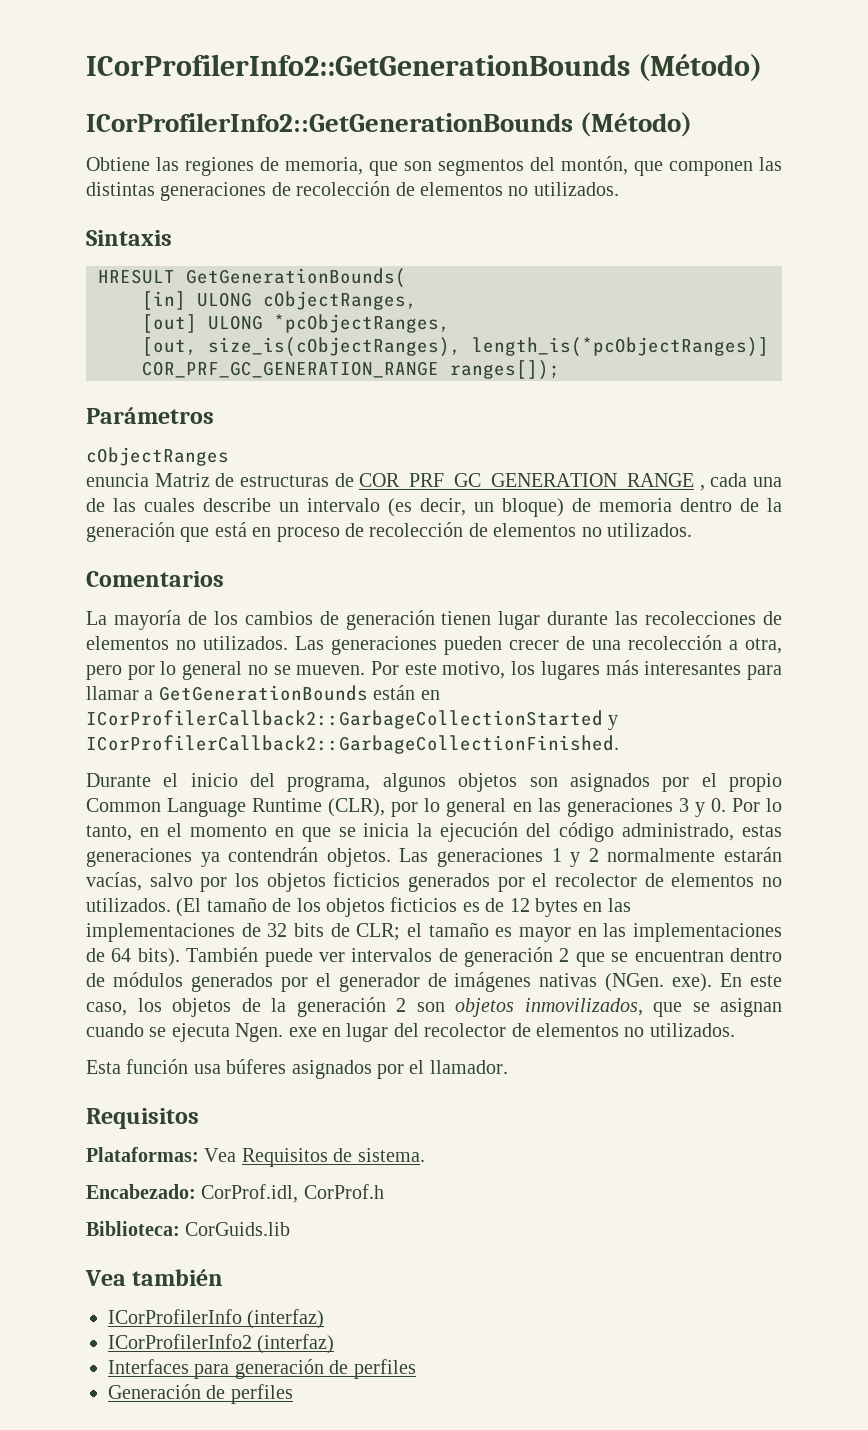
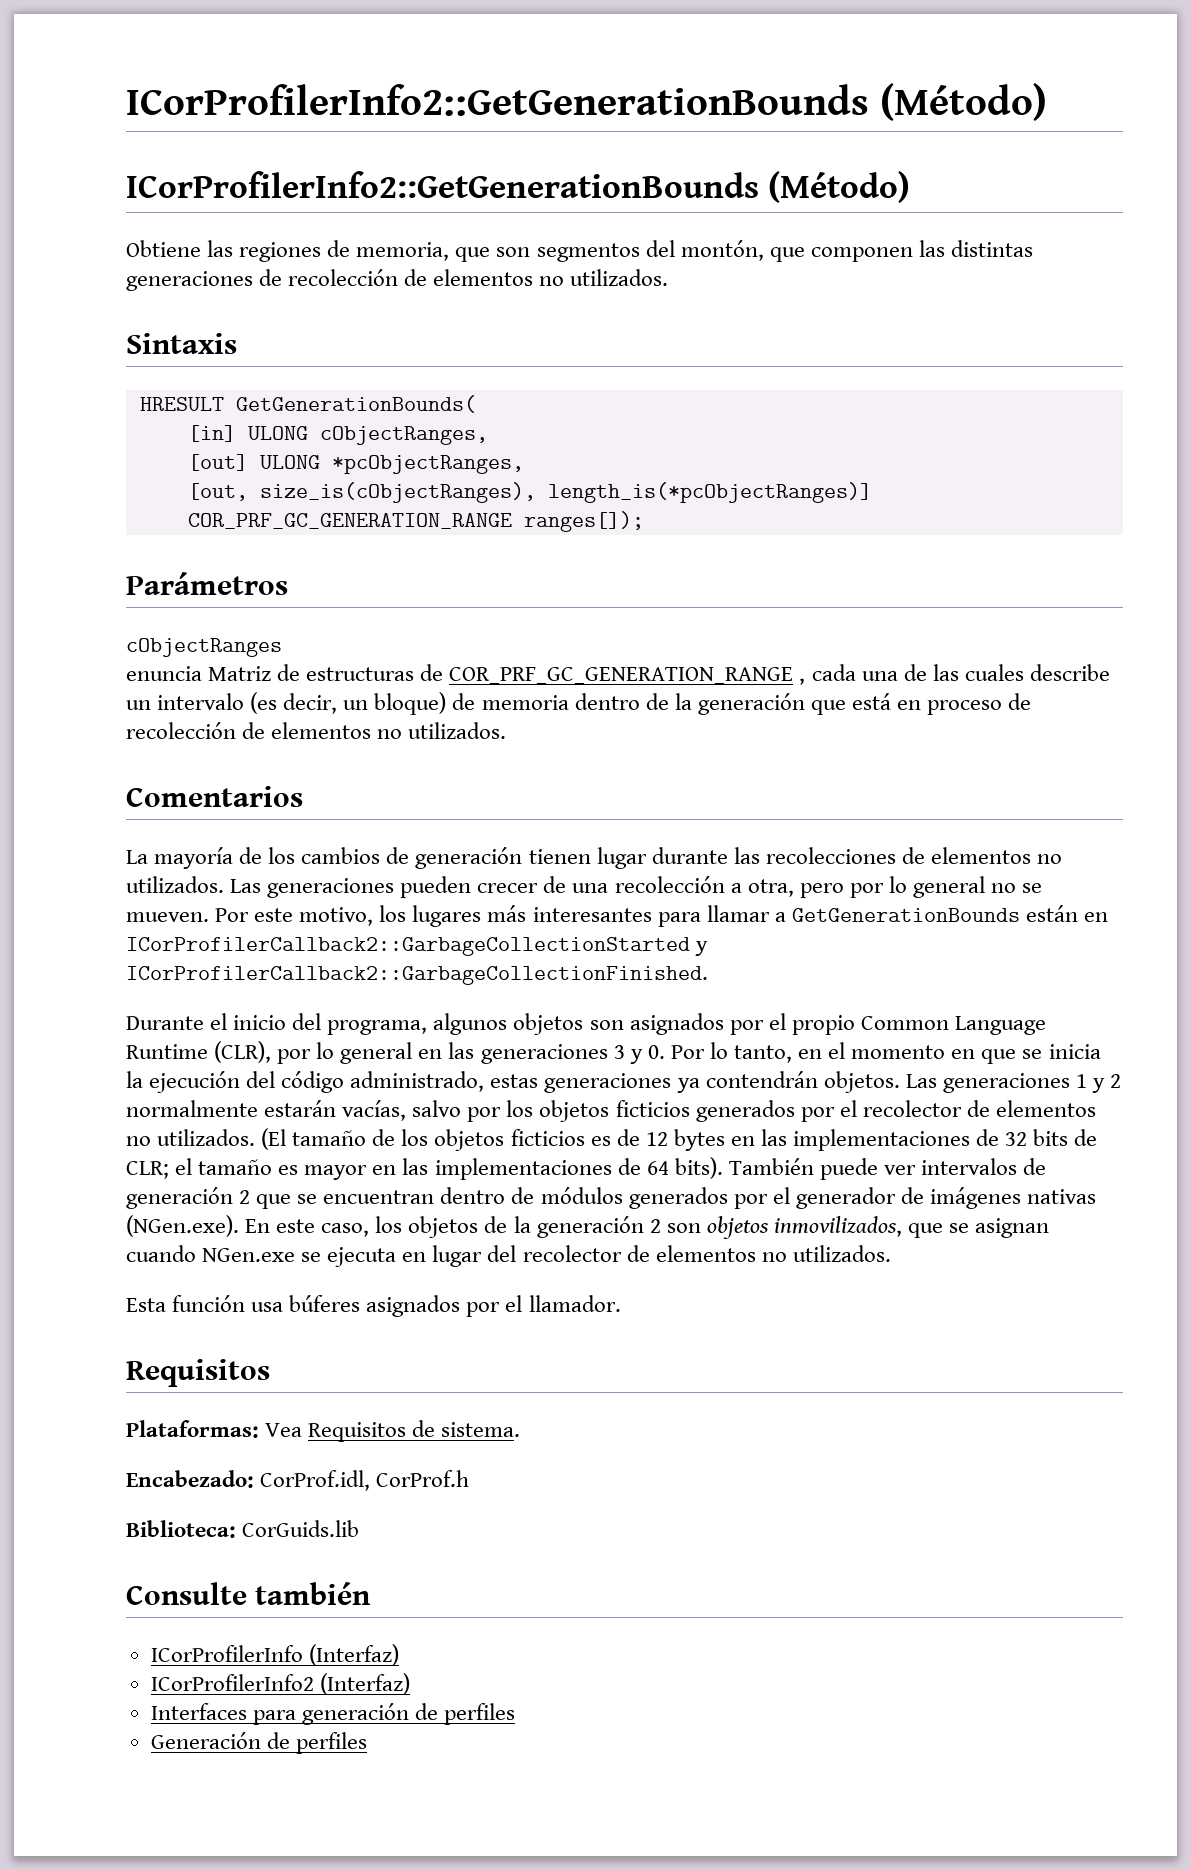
[605,973,713,992] (NGen. exe). -> [126,1215,239,1237] (NGen.exe).
(144, 1030) none -> [202,1248,296,1262] NGen.exe
[235,1023,317,1042] Ngen. exe -> (397, 1257) none
[85,1270,126,1286] Vea -> [126,1582,247,1605] Consulte
[247,1309,325,1329] (interfaz) -> [308,1644,399,1666] (Interfaz)
[257,1334,335,1354] (interfaz) -> [319,1673,410,1695] (Interfaz)

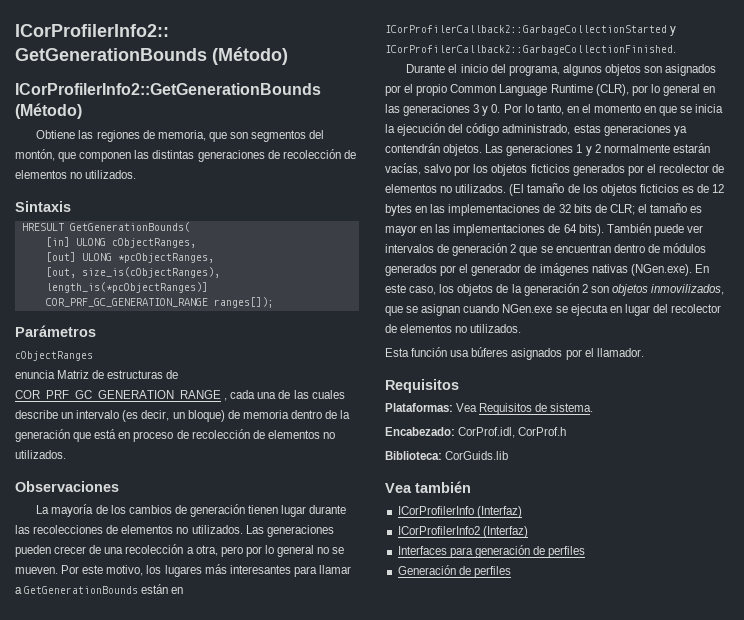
[126,786,303,807] Comentarios -> [15,481,119,492] Observaciones
[126,1582,247,1605] Consulte -> [385,483,412,493] Vea

